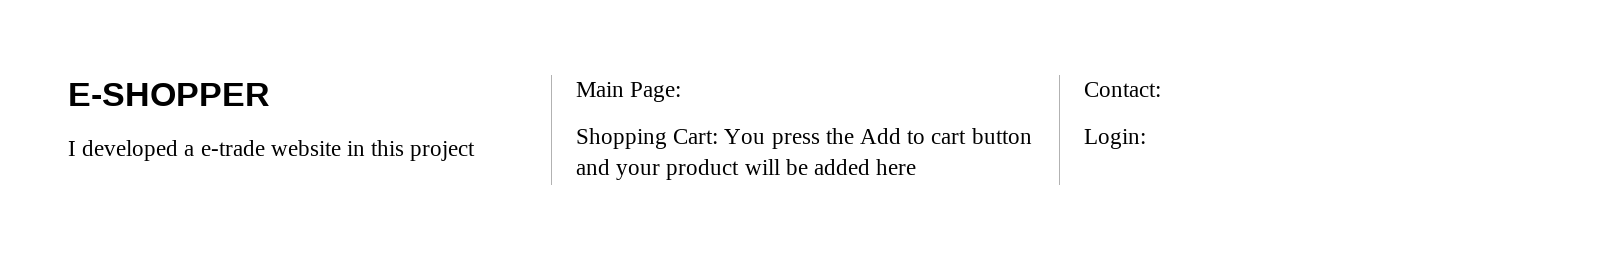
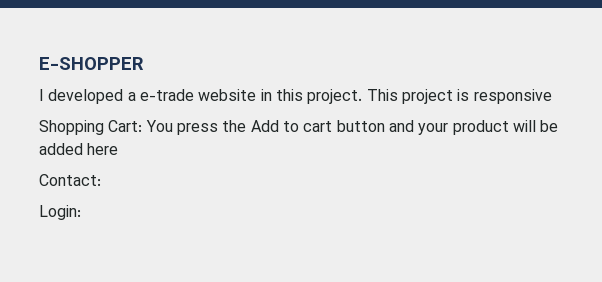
[410,141,476,161] [576,82,682,102] project Main Page: -> [307,89,552,104] project. This project is responsive

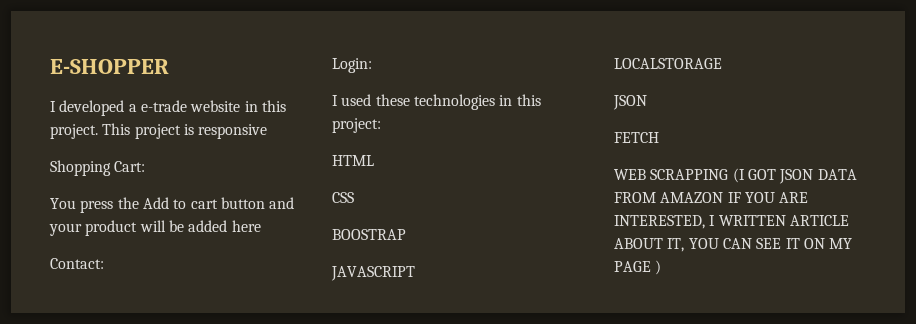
(143, 126) none -> (146, 166) //
(81, 212) none -> [332,94,541,110] [332,118,381,133] [332,155,374,166] [332,192,354,203] [332,229,406,240] [331,266,415,281] [614,58,722,69] [613,95,647,110] [614,132,659,143] [614,168,857,184] [614,192,809,203] [614,215,849,229] [614,238,853,252] [614,260,662,275] // I used these technologies in this project: // HTML // CSS // BOOSTRAP // JAVASCRIPT // LOCALSTORAGE // JSON // FETCH // WEB SCRAPPING (I GOT JSON DATA FROM AMAZON IF YOU ARE INTERESTED, I WRITTEN ARTICLE ABOUT IT, YOU CAN SEE IT ON MY PAGE )

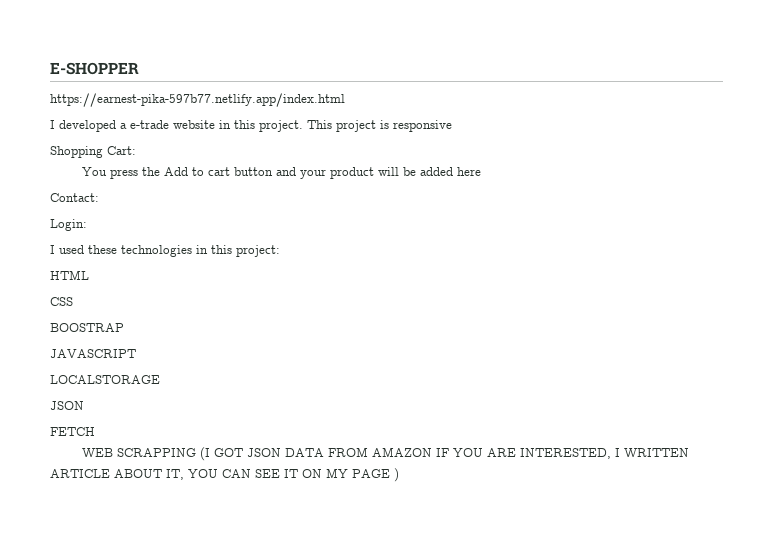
(169, 66) none -> [50,93,345,107] // https://earnest-pika-597b77.netlify.app/index.html

